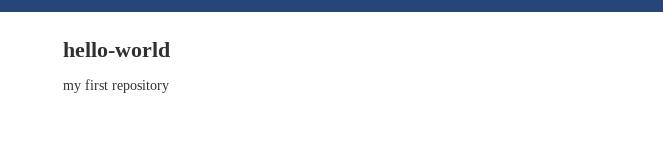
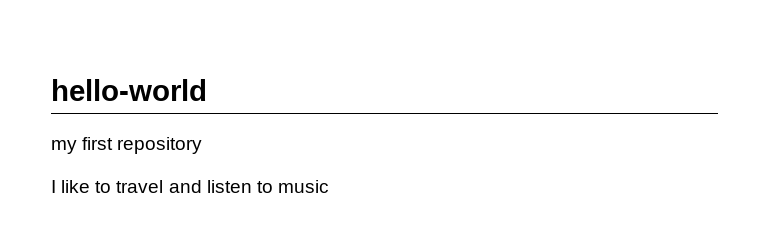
(169, 86) none -> [51,180,329,193] // I like to travel and listen to music

